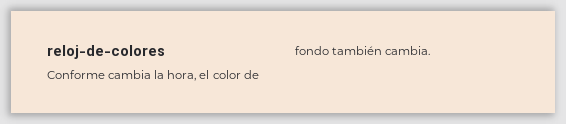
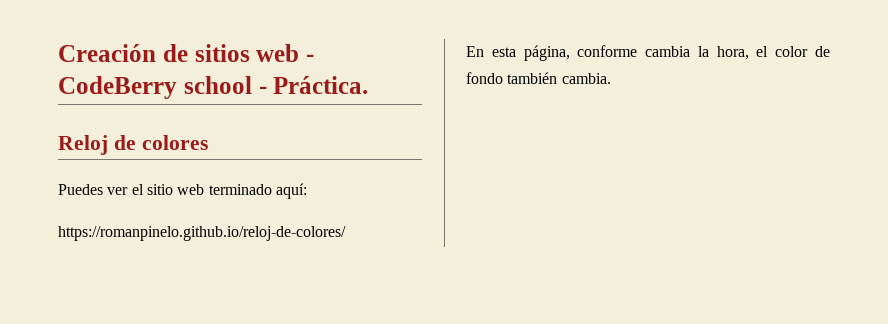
[47,45,165,59] [47,70,105,79] reloj-de-colores // Conforme -> [58,44,314,62] [58,76,369,99] [58,135,208,155] [58,183,307,199] [58,226,346,241] [466,45,638,61] Creación de sitios web - CodeBerry school - Práctica. // Reloj de colores // Puedes ver el sitio web terminado aquí: // https://romanpinelo.github.io/reloj-de-colores/ // En esta página, conforme

